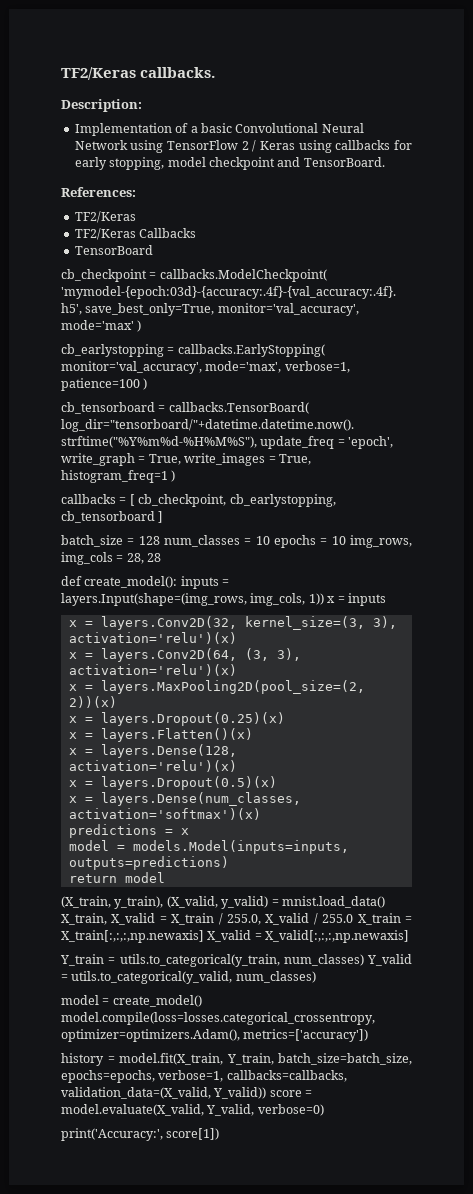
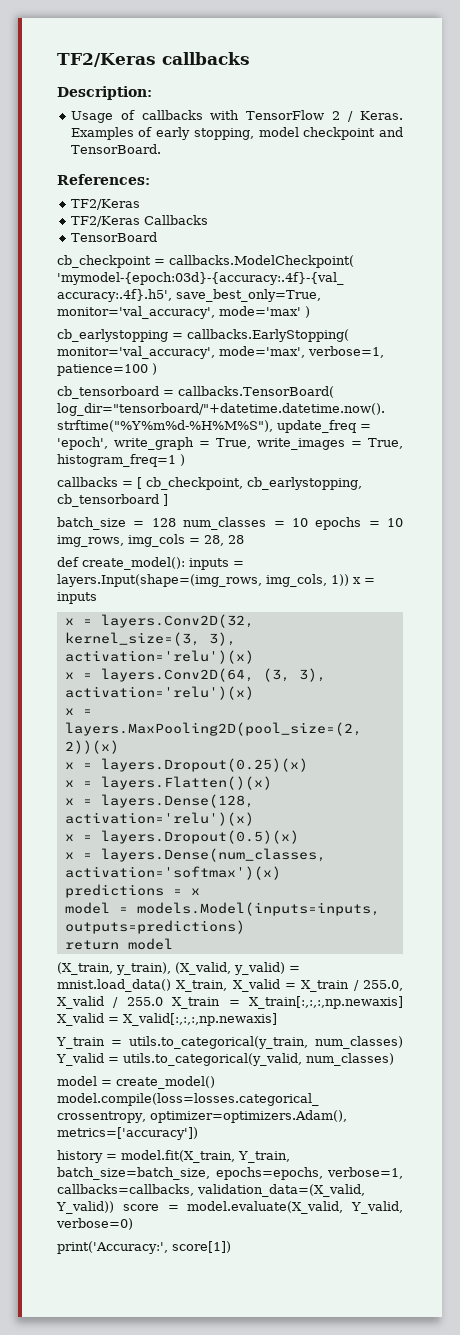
[61,67,216,80] TF2/Keras callbacks. -> [57,52,250,67] TF2/Keras callbacks
[74,123,364,136] [74,140,412,153] Implementation of a basic Convolutional Neural Network using TensorFlow 2 / Keras using callbacks for -> [70,110,404,123] [70,127,153,140] Usage of callbacks with TensorFlow 2 / Keras. Examples of

